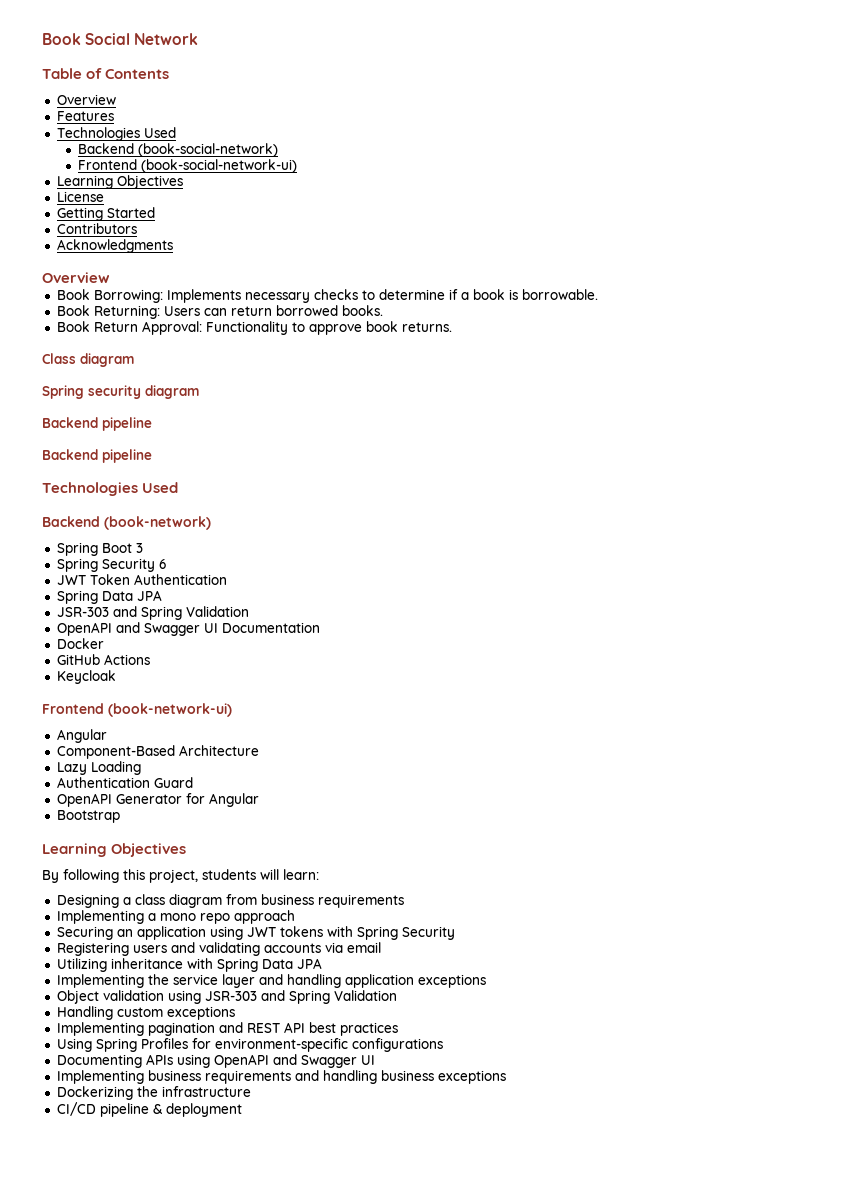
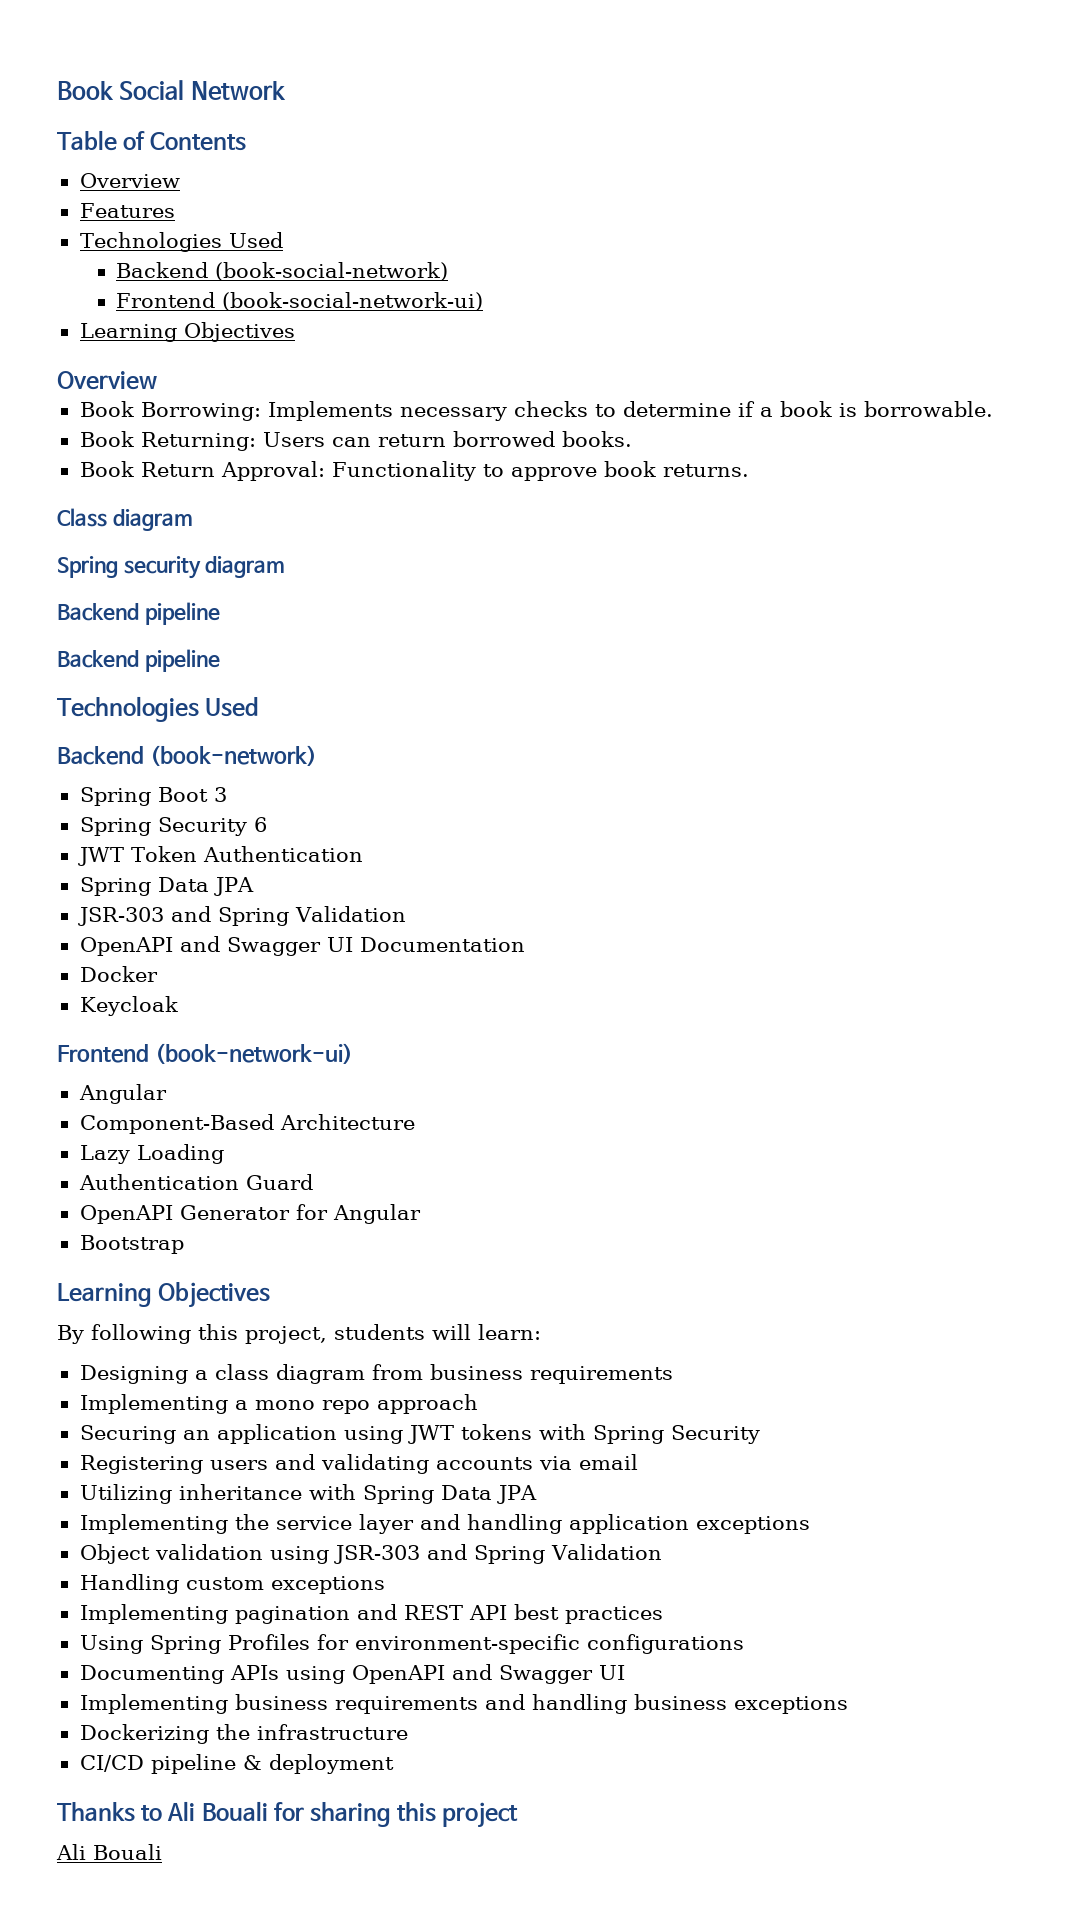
[56,191,104,202] [56,207,155,221] [56,223,137,234] [56,239,173,253] // License // Getting Started // Contributors // Acknowledgments -> (295, 332) none
[56,654,150,665] // GitHub Actions -> (158, 974) none
(242, 1110) none -> [57,1801,519,1828] [56,1844,162,1860] // Thanks to Ali Bouali for sharing this project // Ali Bouali

